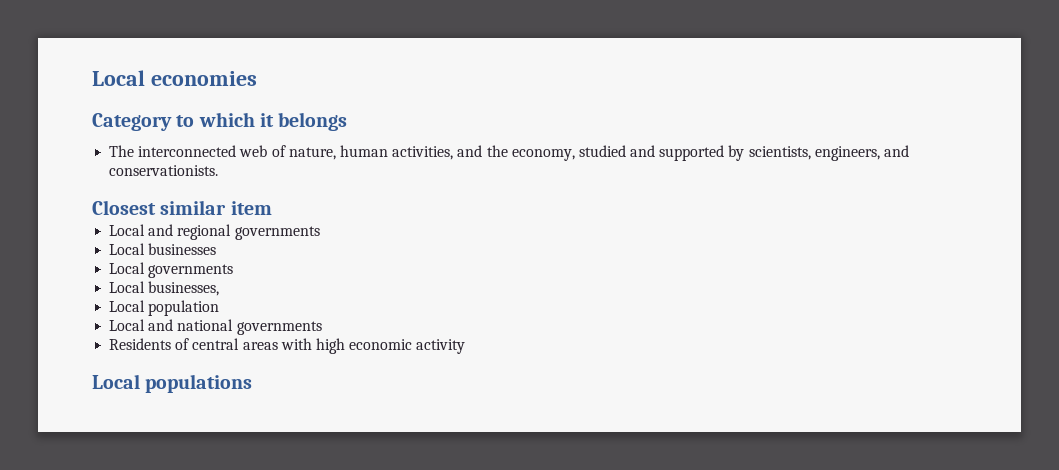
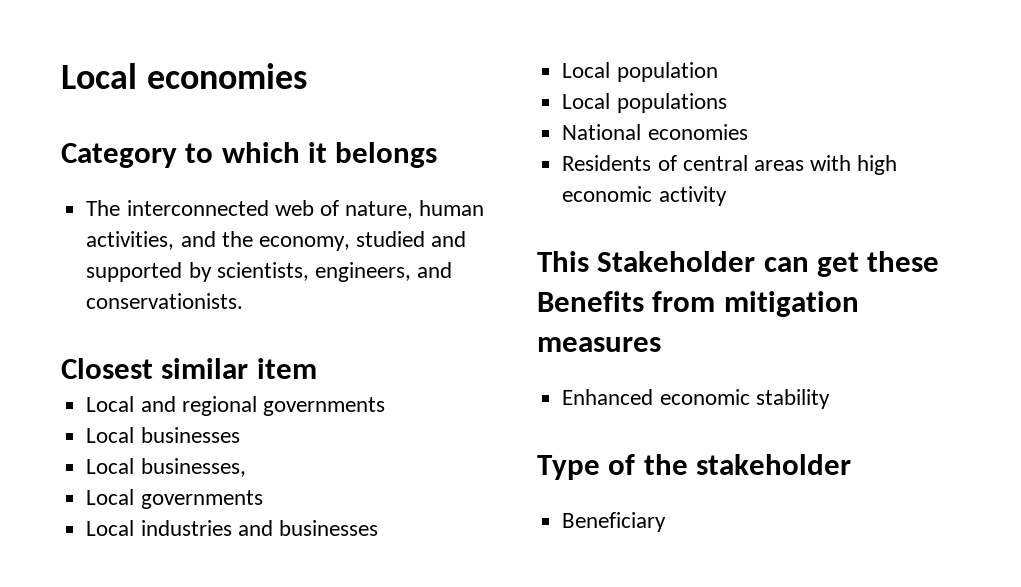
(217, 249) none -> [86,458,246,477] // Local businesses,
[148,281,220,296] businesses, -> [140,520,378,536] industries and businesses
[148,319,322,335] and national governments -> [616,93,727,113] [562,124,748,140] populations // National economies
[92,374,253,393] Local populations -> [537,251,940,277] [537,291,859,317] [537,337,661,352] [562,389,830,409] [537,454,852,480] [562,512,667,532] This Stakeholder can get these Benefits from mitigation measures // Enhanced economic stability // Type of the stakeholder // Beneficiary

